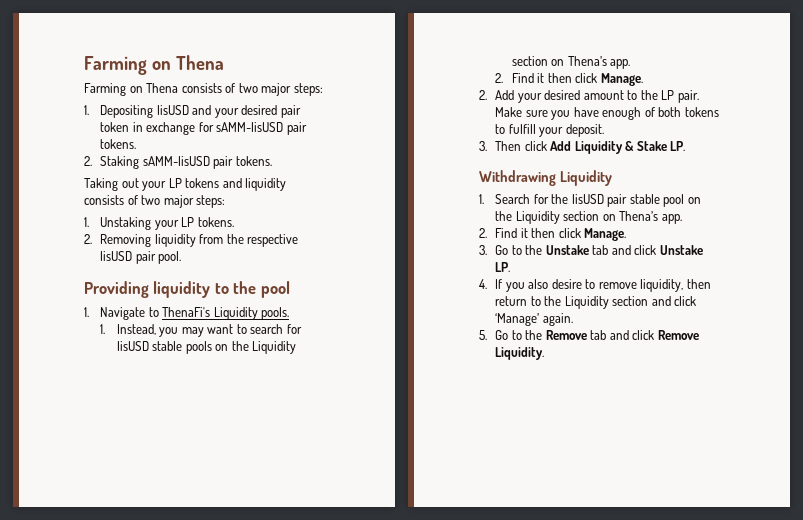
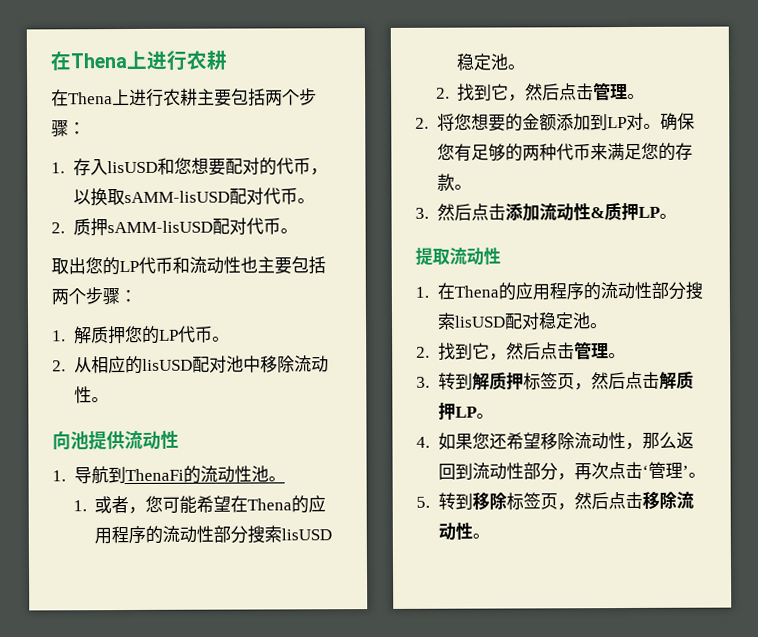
[84,55,224,75] [84,83,323,96] [84,105,301,118] [100,122,307,135] [100,139,137,149] [84,156,272,169] [84,178,287,191] [84,195,226,208] [84,217,234,230] [84,234,299,247] [100,251,182,264] [84,281,290,298] [84,307,290,320] [100,324,302,337] [116,341,297,354] [511,56,631,69] [495,73,643,86] [479,90,699,103] [495,107,719,120] [495,124,604,137] [479,141,686,154] [479,170,612,186] [479,194,701,207] [495,211,682,224] [479,228,627,241] [479,245,703,255] [495,262,511,272] [479,279,711,292] [495,296,697,309] [495,313,573,326] [479,330,699,340] [495,347,545,360] Farming on Thena // Farming on Thena consists of two major steps: // 1. Depositing lisUSD and your desired pair token in exchange for sAMM-lisUSD pair tokens. // 2. Staking sAMM-lisUSD pair tokens. // Taking out your LP tokens and liquidity consists of two major steps: // 1. Unstaking your LP tokens. // 2. Removing liquidity from the respective lisUSD pair pool. // Providing liquidity to the pool // 1. Navigate to ThenaFi's Liquidity pools. // 1. Instead, you may want to search for lisUSD stable pools on the Liquidity section on Thena’s app. // 2. Find it then click Manage. // 2. Add your desired amount to the LP pair. Make sure you have enough of both tokens to fulfill your deposit. // 3. Then click Add Liquidity & Stake LP. // Withdrawing Liquidity // 1. Search for the lisUSD pair stable pool on the Liquidity section on Thena’s app. // 2. Find it then click Manage. // 3. Go to the Unstake tab and click Unstake LP. // 4. If you also desire to remove liquidity, then return to the Liquidity section and click ‘Manage’ again. // 5. Go to the Remove tab and click Remove Liquidity. -> [50,50,228,71] [51,88,317,107] [51,119,86,138] [51,157,328,176] [72,187,315,207] [51,217,298,237] [51,256,326,276] [51,287,137,306] [52,325,230,345] [52,355,329,375] [73,386,109,404] [52,430,179,451] [52,465,286,484] [72,495,327,515] [94,525,333,545] [456,53,527,71] [435,82,646,102] [415,112,695,132] [436,142,693,162] [436,173,472,191] [415,202,677,222] [415,247,501,265] [415,281,703,301] [436,312,608,330] [416,341,626,361] [416,370,694,391] [437,402,494,420] [416,431,694,451] [437,461,706,481] [416,491,694,511] [437,522,490,540] 在Thena上进行农耕 // 在Thena上进行农耕主要包括两个步骤： // 1.存入lisUSD和您想要配对的代币，以换取sAMM-lisUSD配对代币。 // 2.质押sAMM-lisUSD配对代币。 // 取出您的LP代币和流动性也主要包括两个步骤： // 1.解质押您的LP代币。 // 2.从相应的lisUSD配对池中移除流动性。 // 向池提供流动性 // 1.导航到ThenaFi的流动性池。 // 1.或者，您可能希望在Thena的应用程序的流动性部分搜索lisUSD稳定池。 // 2.找到它，然后点击管理。 // 2.将您想要的金额添加到LP对。确保您有足够的两种代币来满足您的存款。 // 3.然后点击添加流动性&质押LP。 // 提取流动性 // 1.在Thena的应用程序的流动性部分搜索lisUSD配对稳定池。 // 2.找到它，然后点击管理。 // 3.转到解质押标签页，然后点击解质押LP。 // 4.如果您还希望移除流动性，那么返回到流动性部分，再次点击‘管理’。 // 5.转到移除标签页，然后点击移除流动性。

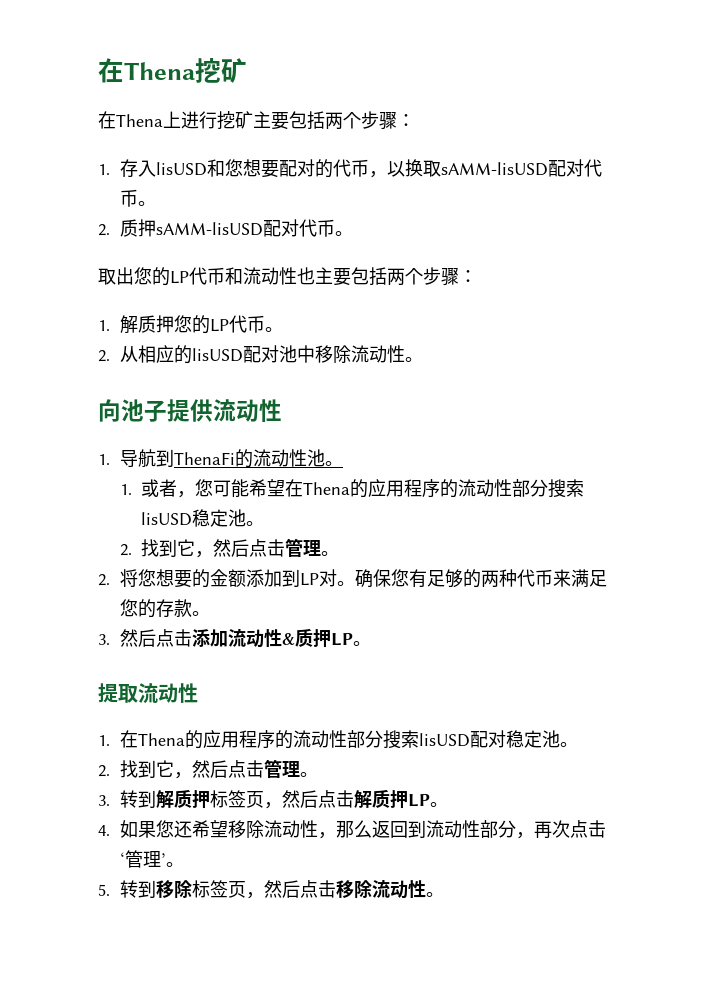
[50,50,228,71] [51,88,198,107] 在Thena上进行农耕 // 在Thena上进行农耕 -> [98,58,247,83] [98,111,253,130] 在Thena挖矿 // 在Thena上进行挖矿
(89, 440) none -> [144,400,167,422] 子

